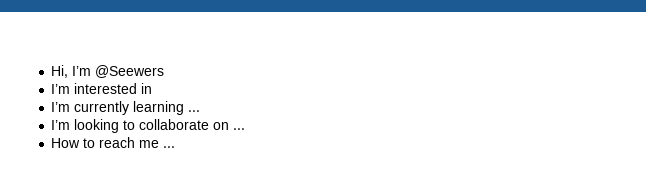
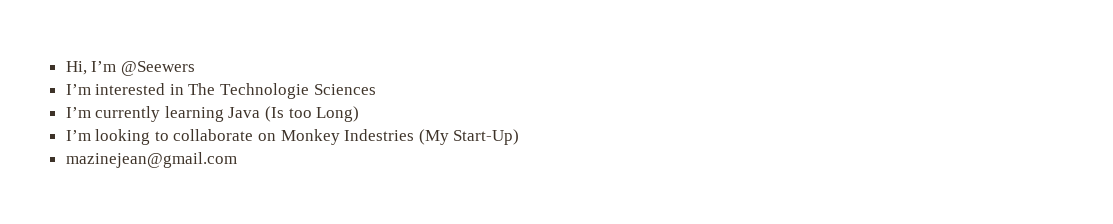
(153, 88) none -> [188,83,376,99] The Technologie Sciences
[188,110,201,112] ... -> [228,106,360,122] Java (Is too Long)
[233,128,246,130] [51,137,176,148] ... // How to reach me ... -> [280,129,520,145] [65,152,237,168] Monkey Indestries (My Start-Up) // mazinejean@gmail.com

